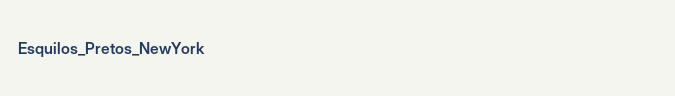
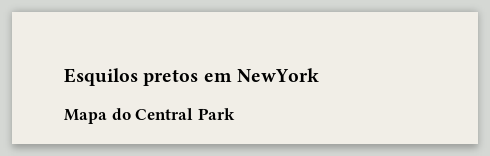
[18,42,205,58] Esquilos_Pretos_NewYork -> [64,68,319,86] [64,108,235,124] Esquilos pretos em NewYork // Mapa do Central Park

